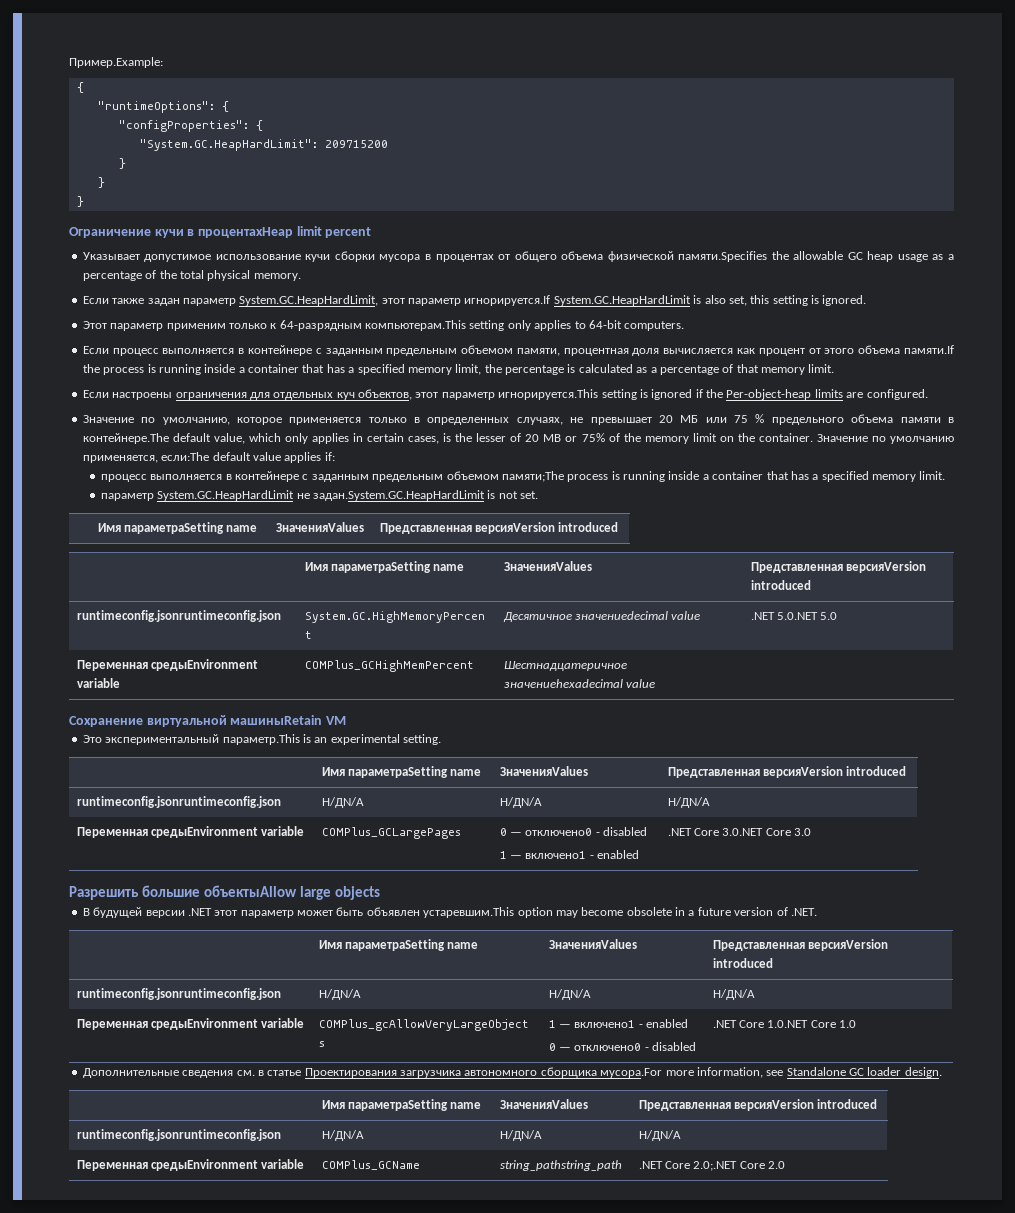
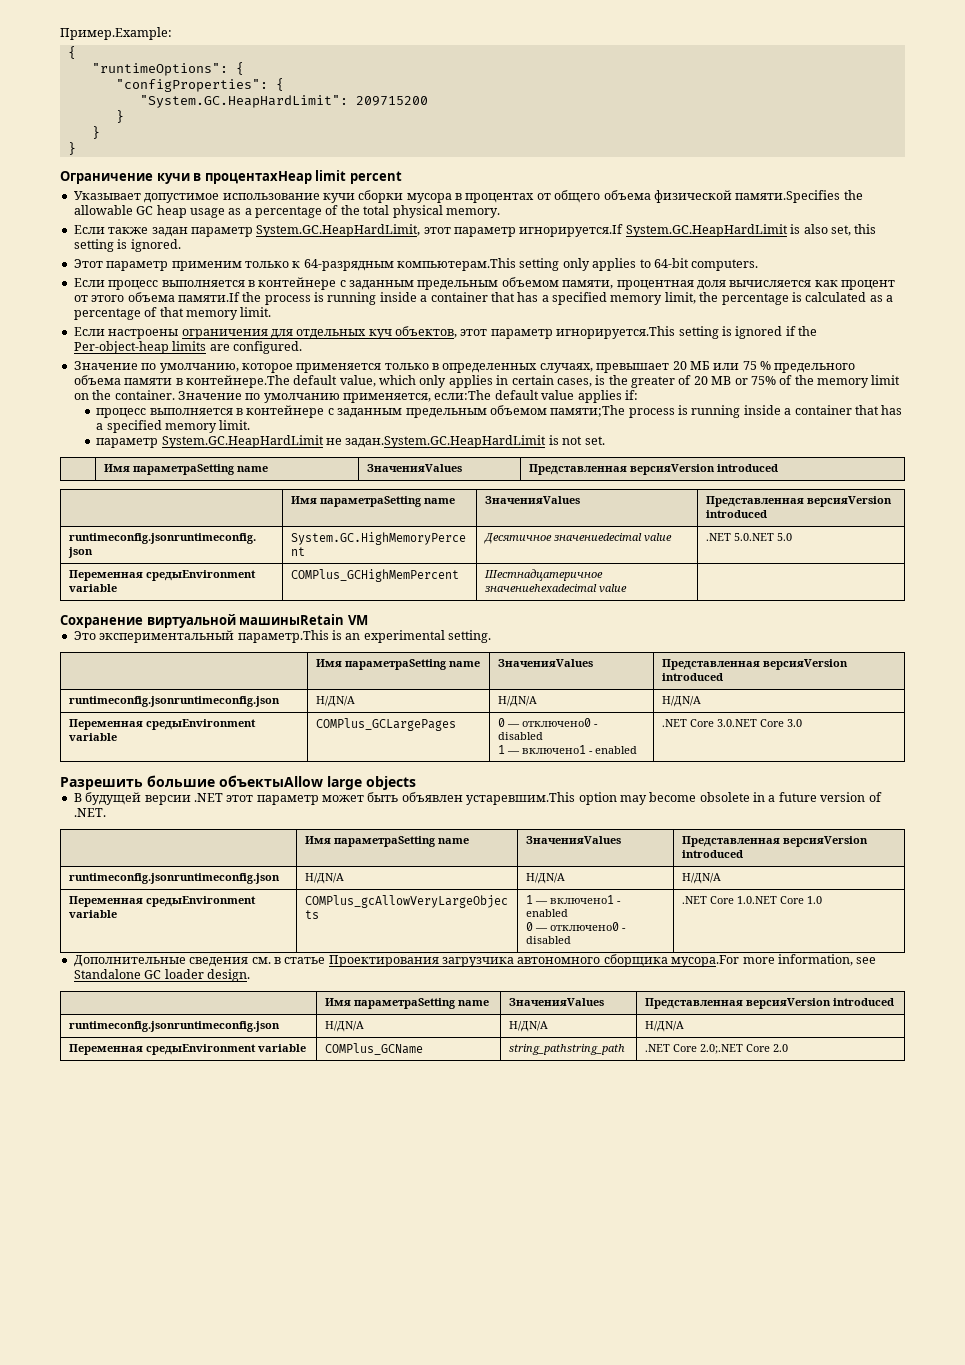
[570,417,584,423] не -> (593, 368) none
[476,433,507,442] lesser -> [631,376,675,388] greater

